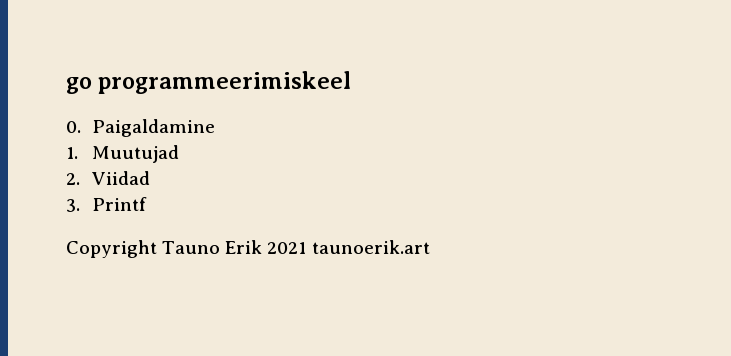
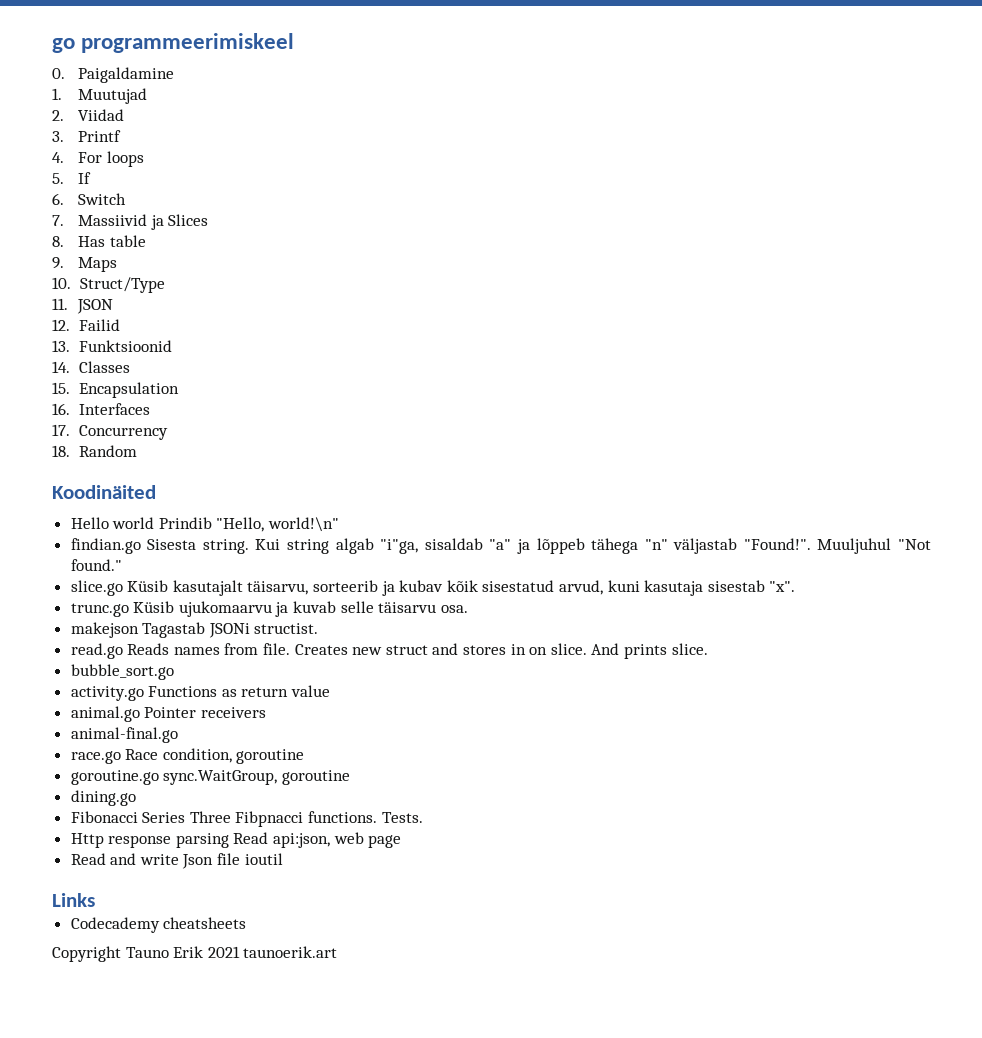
(148, 204) none -> [52,151,144,167] [52,172,91,184] [52,193,126,205] [52,214,209,230] [52,235,146,247] [52,257,117,272] [52,277,165,293] [52,298,113,314] [52,319,120,331] [52,340,172,352] [52,361,130,373] [52,382,179,398] [52,403,150,415] [52,424,168,440] [52,445,137,457] [52,485,156,499] [70,517,340,532] [70,538,931,554] [70,559,122,571] [70,580,796,596] [70,601,468,617] [70,622,319,638] [70,643,708,659] [70,664,174,680] [70,685,331,701] [70,706,266,722] [70,727,178,743] [70,748,305,764] [70,770,350,785] [70,790,136,806] [70,811,423,827] [70,832,402,848] [70,853,283,869] [52,893,95,907] [70,917,247,933] // 4. For loops // 5. If // 6. Switch // 7. Massiivid ja Slices // 8. Has table // 9. Maps // 10. Struct/Type // 11. JSON // 12. Failid // 13. Funktsioonid // 14. Classes // 15. Encapsulation // 16. Interfaces // 17. Concurrency // 18. Random // Koodinäited // Hello world Prindib "Hello, world!\n" // findian.go Sisesta string. Kui string algab "i"ga, sisaldab "a" ja lõppeb tähega "n" väljastab "Found!". Muuljuhul "Not found." // slice.go Küsib kasutajalt täisarvu, sorteerib ja kubav kõik sisestatud arvud, kuni kasutaja sisestab "x". // trunc.go Küsib ujukomaarvu ja kuvab selle täisarvu osa. // makejson Tagastab JSONi structist. // read.go Reads names from file. Creates new struct and stores in on slice. And prints slice. // bubble_sort.go // activity.go Functions as return value // animal.go Pointer receivers // animal-final.go // race.go Race condition, goroutine // goroutine.go sync.WaitGroup, goroutine // dining.go // Fibonacci Series Three Fibpnacci functions. Tests. // Http response parsing Read api:json, web page // Read and write Json file ioutil // Links // Codecademy cheatsheets

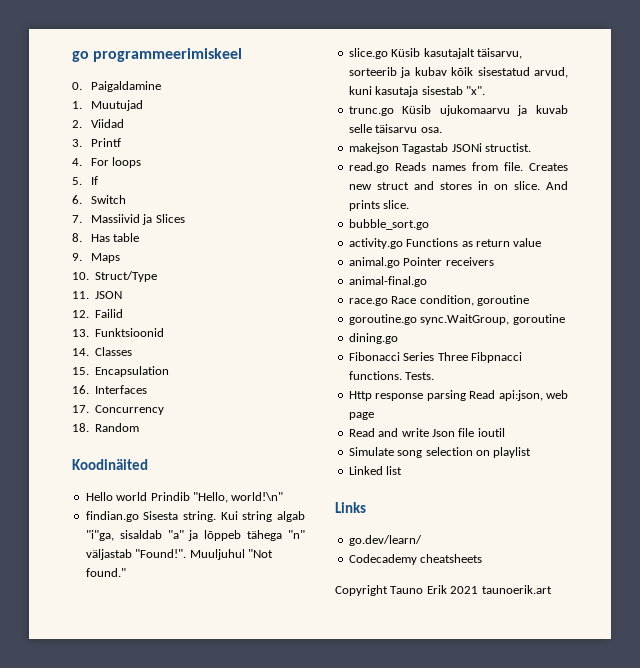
(283, 859) none -> [348,447,532,458] [348,466,403,475] // Simulate song selection on playlist // Linked list
(95, 900) none -> [348,535,422,546] // go.dev/learn/

